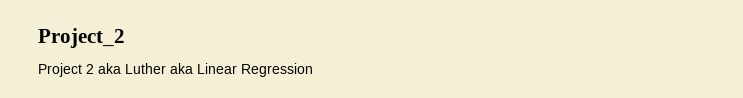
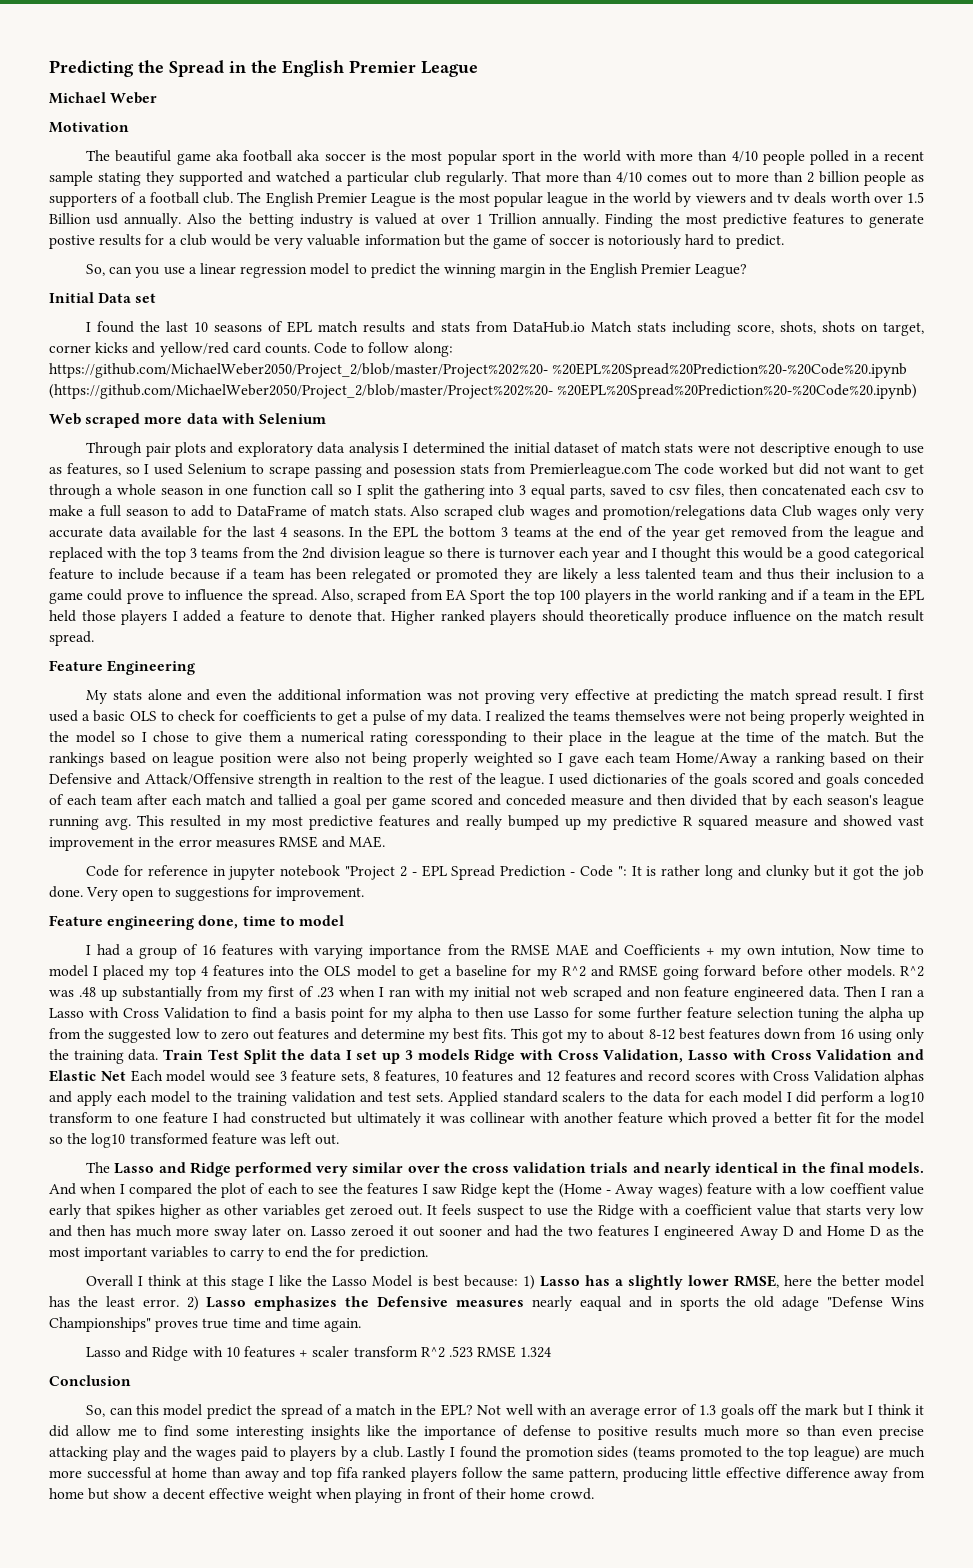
[38,28,125,48] [38,63,313,77] Project_2 // Project 2 aka Luther aka Linear Regression -> [49,60,478,77] [49,92,158,104] [49,122,129,133] [86,150,925,165] [49,171,925,186] [49,192,924,207] [49,213,925,228] [49,234,784,249] [86,263,748,278] [49,292,157,303] [86,321,925,336] [49,342,453,357] [49,363,908,378] [49,384,918,399] [49,413,326,428] [86,442,924,457] [49,463,925,478] [49,484,925,499] [49,505,925,520] [49,526,925,541] [49,547,924,562] [49,568,925,583] [49,589,924,604] [49,610,925,625] [49,631,94,646] [49,660,196,675] [86,689,925,704] [49,710,926,725] [49,731,924,746] [49,752,925,767] [49,773,925,788] [49,794,924,809] [49,815,924,830] [49,836,386,851] [86,865,925,880] [49,886,365,901] [49,915,344,930] [86,944,924,959] [49,965,924,980] [49,986,925,1001] [49,1007,925,1022] [49,1028,925,1043] [49,1049,924,1064] [49,1070,924,1085] [49,1091,924,1106] [49,1112,924,1127] [49,1133,340,1148] [86,1162,925,1177] [49,1183,924,1198] [49,1204,924,1219] [49,1225,925,1240] [49,1246,428,1261] [86,1275,925,1290] [49,1296,924,1311] [49,1317,362,1332] [86,1346,552,1361] [49,1375,131,1386] [86,1404,925,1419] [49,1425,924,1440] [49,1446,926,1461] [49,1467,926,1482] [49,1488,594,1503] Predicting the Spread in the English Premier League // Michael Weber // Motivation // The beautiful game aka football aka soccer is the most popular sport in the world with more than 4/10 people polled in a recent sample stating they supported and watched a particular club regularly. That more than 4/10 comes out to more than 2 billion people as supporters of a football club. The English Premier League is the most popular league in the world by viewers and tv deals worth over 1.5 Billion usd annually. Also the betting industry is valued at over 1 Trillion annually. Finding the most predictive features to generate postive results for a club would be very valuable information but the game of soccer is notoriously hard to predict. // So, can you use a linear regression model to predict the winning margin in the English Premier League? // Initial Data set // I found the last 10 seasons of EPL match results and stats from DataHub.io Match stats including score, shots, shots on target, corner kicks and yellow/red card counts. Code to follow along: https://github.com/MichaelWeber2050/Project_2/blob/master/Project%202%20- %20EPL%20Spread%20Prediction%20-%20Code%20.ipynb (https://github.com/MichaelWeber2050/Project_2/blob/master/Project%202%20- %20EPL%20Spread%20Prediction%20-%20Code%20.ipynb) // Web scraped more data with Selenium // Through pair plots and exploratory data analysis I determined the initial dataset of match stats were not descriptive enough to use as features, so I used Selenium to scrape passing and posession stats from Premierleague.com The code worked but did not want to get through a whole season in one function call so I split the gathering into 3 equal parts, saved to csv files, then concatenated each csv to make a full season to add to DataFrame of match stats. Also scraped club wages and promotion/relegations data Club wages only very accurate data available for the last 4 seasons. In the EPL the bottom 3 teams at the end of the year get removed from the league and replaced with the top 3 teams from the 2nd division league so there is turnover each year and I thought this would be a good categorical feature to include because if a team has been relegated or promoted they are likely a less talented team and thus their inclusion to a game could prove to influence the spread. Also, scraped from EA Sport the top 100 players in the world ranking and if a team in the EPL held those players I added a feature to denote that. Higher ranked players should theoretically produce influence on the match result spread. // Feature Engineering // My stats alone and even the additional information was not proving very effective at predicting the match spread result. I first used a basic OLS to check for coefficients to get a pulse of my data. I realized the teams themselves were not being properly weighted in the model so I chose to give them a numerical rating coressponding to their place in the league at the time of the match. But the rankings based on league position were also not being properly weighted so I gave each team Home/Away a ranking based on their Defensive and Attack/Offensive strength in realtion to the rest of the league. I used dictionaries of the goals scored and goals conceded of each team after each match and tallied a goal per game scored and conceded measure and then divided that by each season's league running avg. This resulted in my most predictive features and really bumped up my predictive R squared measure and showed vast improvement in the error measures RMSE and MAE. // Code for reference in jupyter notebook "Project 2 - EPL Spread Prediction - Code ": It is rather long and clunky but it got the job done. Very open to suggestions for improvement. // Feature engineering done, time to model // I had a group of 16 features with varying importance from the RMSE MAE and Coefficients + my own intution, Now time to model I placed my top 4 features into the OLS model to get a baseline for my R^2 and RMSE going forward before other models. R^2 was .48 up substantially from my first of .23 when I ran with my initial not web scraped and non feature engineered data. Then I ran a Lasso with Cross Validation to find a basis point for my alpha to then use Lasso for some further feature selection tuning the alpha up from the suggested low to zero out features and determine my best fits. This got my to about 8-12 best features down from 16 using only the training data. Train Test Split the data I set up 3 models Ridge with Cross Validation, Lasso with Cross Validation and Elastic Net Each model would see 3 feature sets, 8 features, 10 features and 12 features and record scores with Cross Validation alphas and apply each model to the training validation and test sets. Applied standard scalers to the data for each model I did perform a log10 transform to one feature I had constructed but ultimately it was collinear with another feature which proved a better fit for the model so the log10 transformed feature was left out. // The Lasso and Ridge performed very similar over the cross validation trials and nearly identical in the final models. And when I compared the plot of each to see the features I saw Ridge kept the (Home - Away wages) feature with a low coeffient value early that spikes higher as other variables get zeroed out. It feels suspect to use the Ridge with a coefficient value that starts very low and then has much more sway later on. Lasso zeroed it out sooner and had the two features I engineered Away D and Home D as the most important variables to carry to end the for prediction. // Overall I think at this stage I like the Lasso Model is best because: 1) Lasso has a slightly lower RMSE, here the better model has the least error. 2) Lasso emphasizes the Defensive measures nearly eaqual and in sports the old adage "Defense Wins Championships" proves true time and time again. // Lasso and Ridge with 10 features + scaler transform R^2 .523 RMSE 1.324 // Conclusion // So, can this model predict the spread of a match in the EPL? Not well with an average error of 1.3 goals off the mark but I think it did allow me to find some interesting insights like the importance of defense to positive results much more so than even precise attacking play and the wages paid to players by a club. Lastly I found the promotion sides (teams promoted to the top league) are much more successful at home than away and top fifa ranked players follow the same pattern, producing little effective difference away from home but show a decent effective weight when playing in front of their home crowd.

